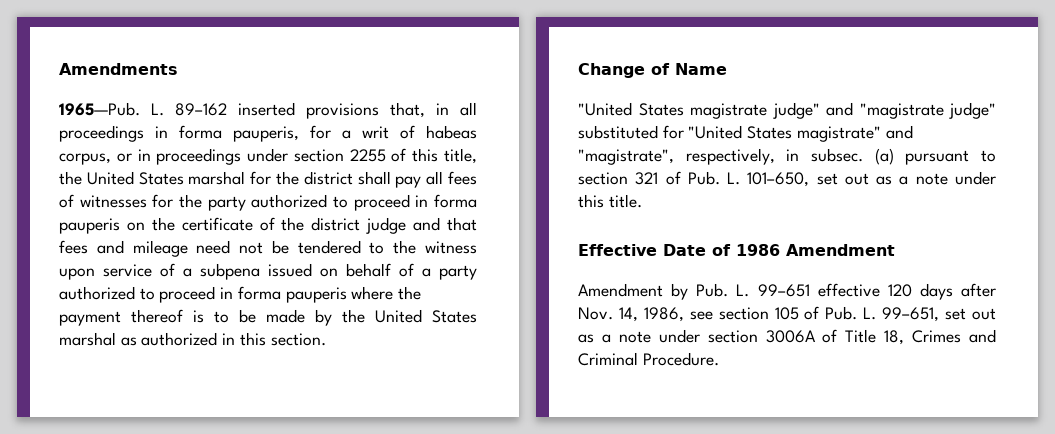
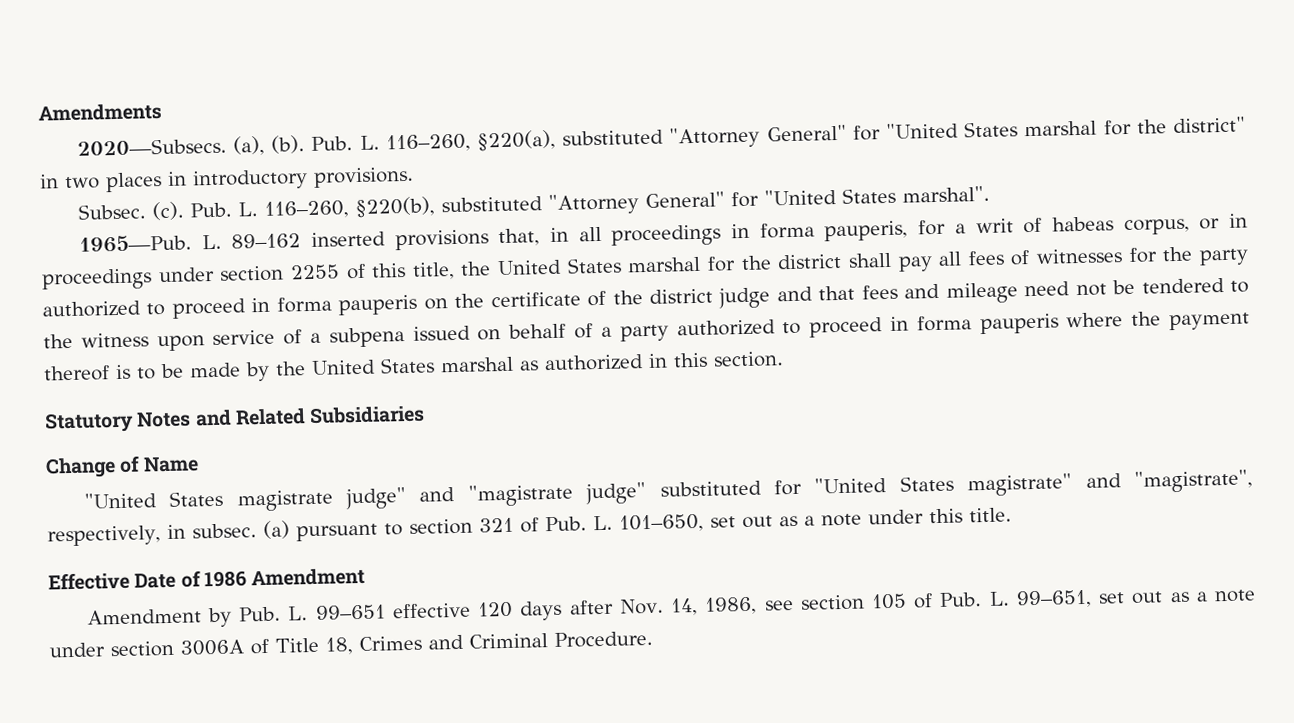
(178, 69) none -> [76,116,1246,156] [39,166,414,193] [77,185,990,221] // 2020—Subsecs. (a), (b). Pub. L. 116–260, §220(a), substituted "Attorney General" for "United States marshal for the district" in two places in introductory provisions. // Subsec. (c). Pub. L. 116–260, §220(b), substituted "Attorney General" for "United States marshal".
(326, 339) none -> [44,405,426,434] // Statutory Notes and Related Subsidiaries

